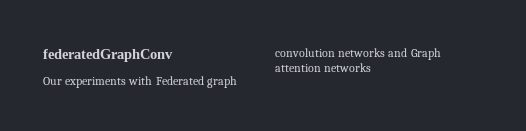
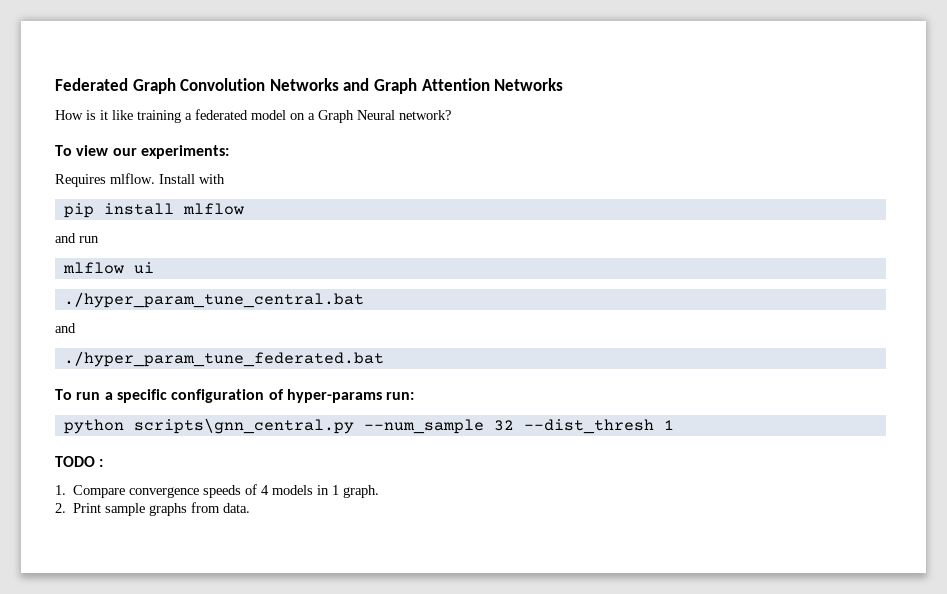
[43,49,173,62] [43,76,237,88] [275,48,441,60] [275,63,372,72] federatedGraphConv // Our experiments with Federated graph convolution networks and Graph attention networks -> [55,78,564,94] [55,109,451,123] [55,145,229,159] [55,173,225,187] [63,203,244,218] [55,233,99,243] [62,262,154,274] [63,292,364,308] [55,323,76,333] [63,351,384,367] [55,389,415,403] [63,418,674,434] [55,456,104,467] [55,484,380,498] [55,502,251,516] Federated Graph Convolution Networks and Graph Attention Networks // How is it like training a federated model on a Graph Neural network? // To view our experiments: // Requires mlflow. Install with // pip install mlflow // and run // mlflow ui // ./hyper_param_tune_central.bat // and // ./hyper_param_tune_federated.bat // To run a specific configuration of hyper-params run: // python scripts\gnn_central.py --num_sample 32 --dist_thresh 1 // TODO : // 1. Compare convergence speeds of 4 models in 1 graph. // 2. Print sample graphs from data.

